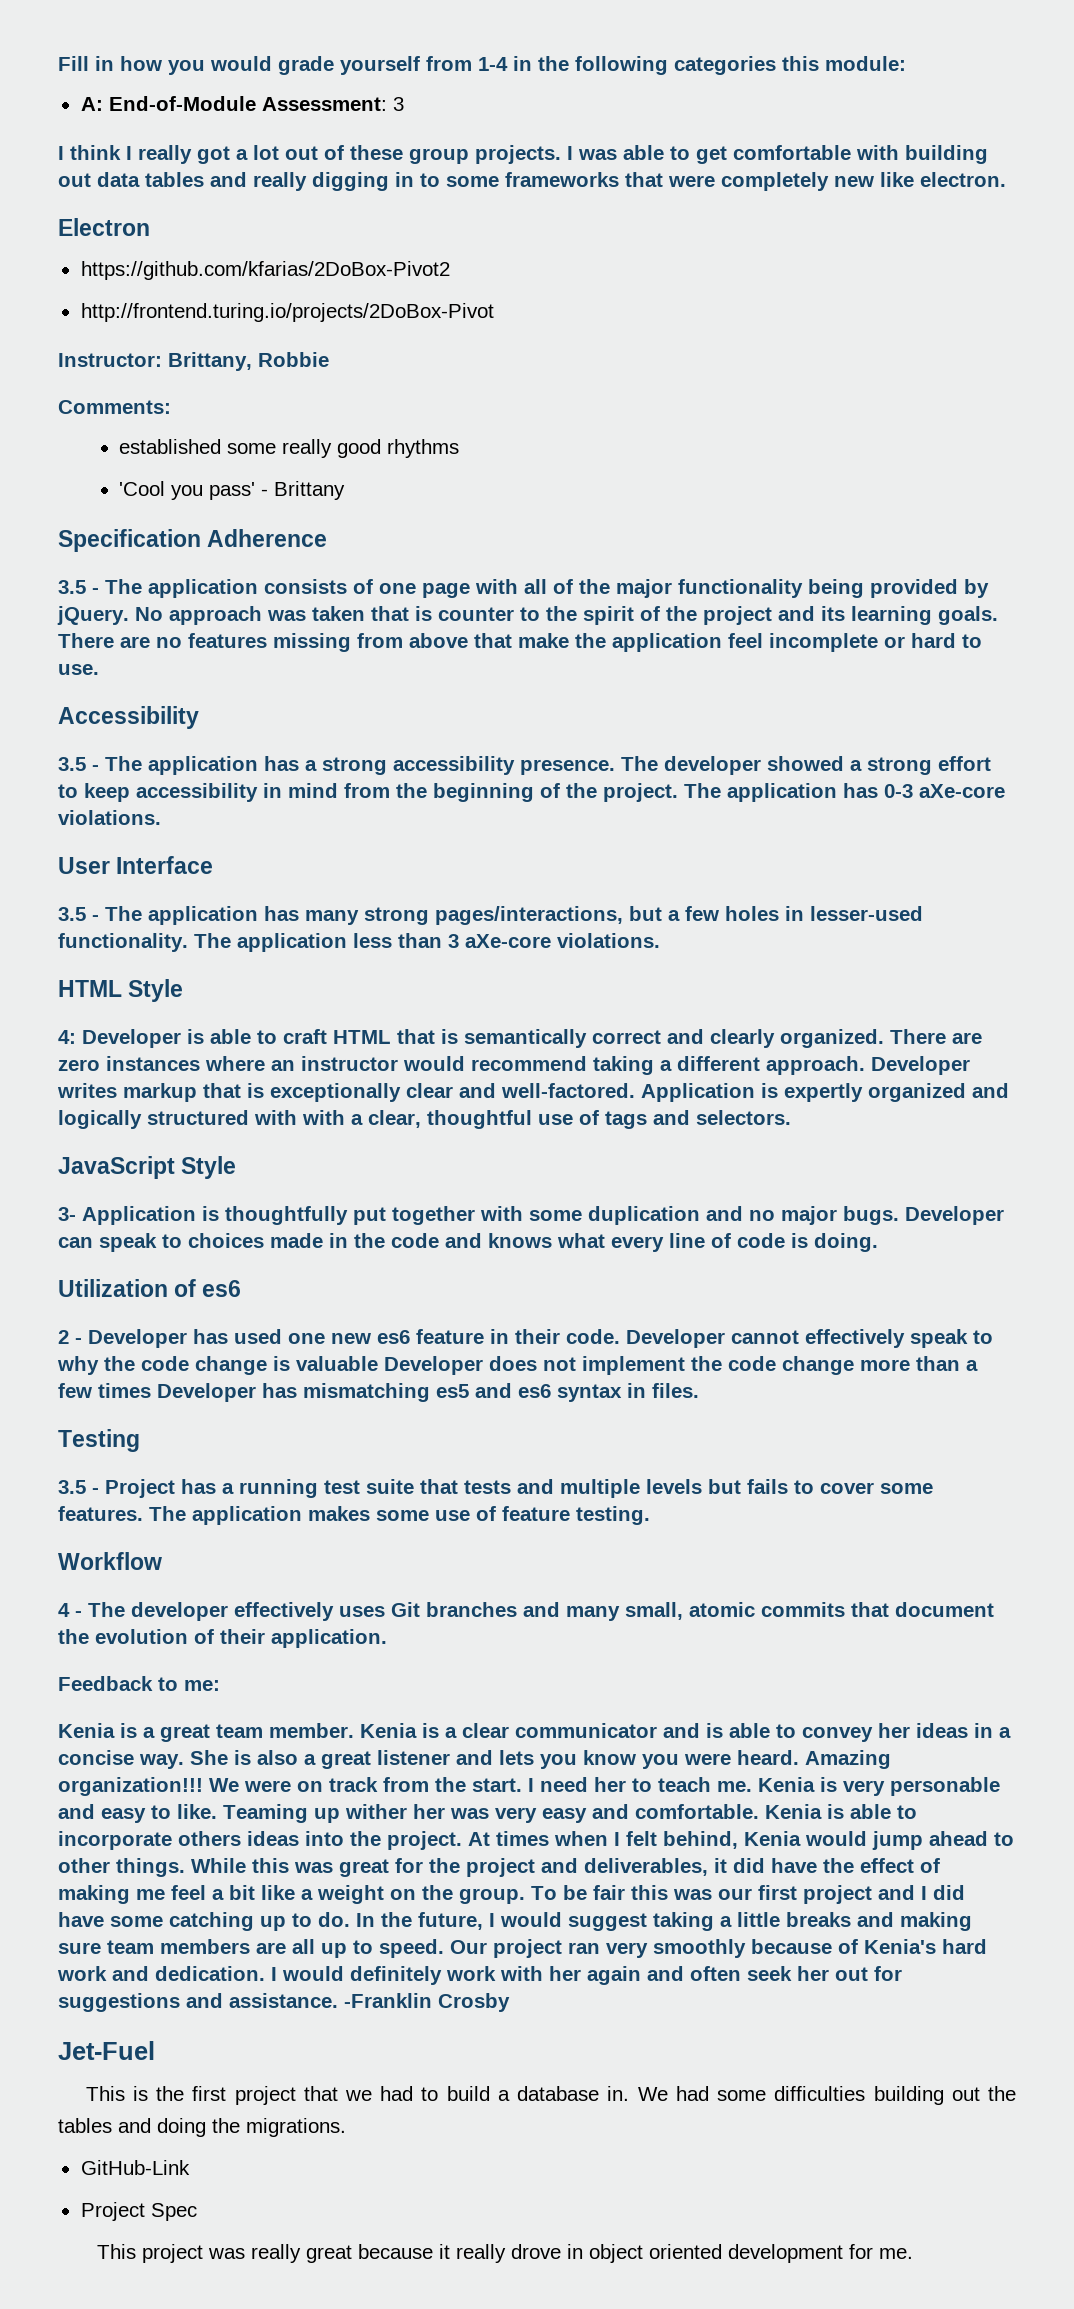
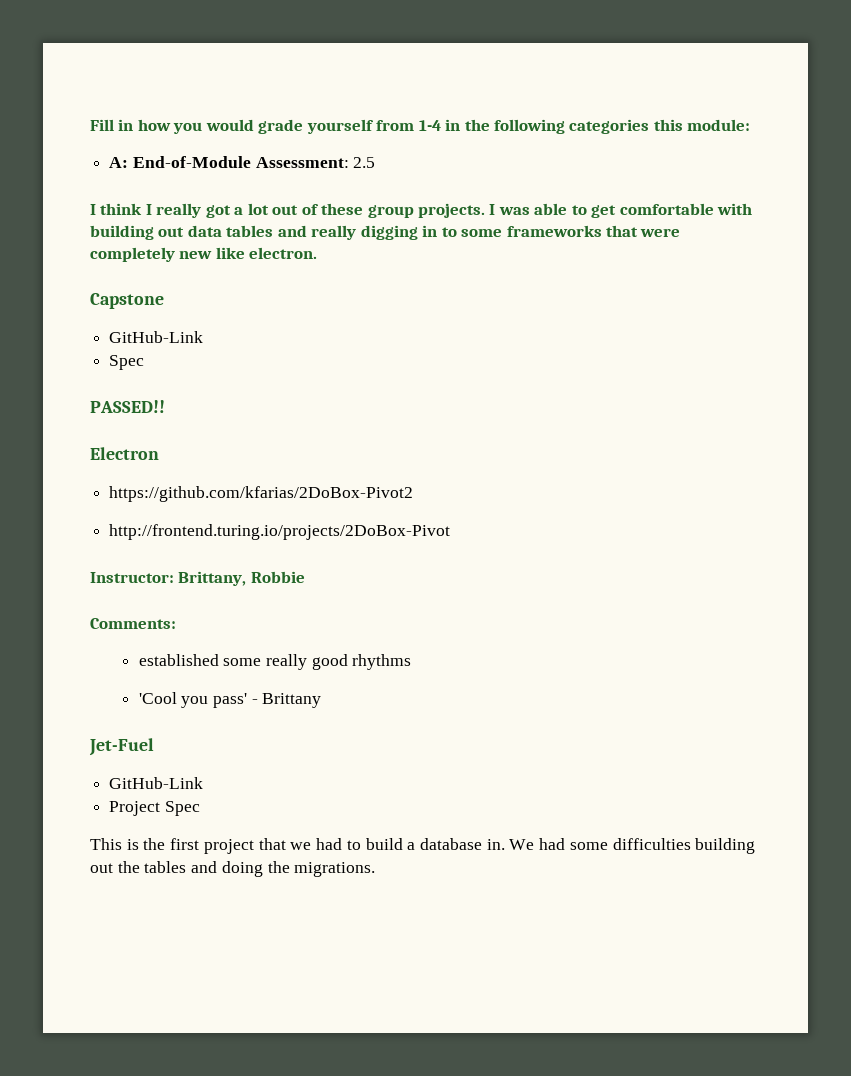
[392,97,404,111] 3 -> [353,157,376,168] 2.5
(1006, 179) none -> [90,293,164,309] [109,331,204,343] [109,355,145,370] [90,400,165,413] // Capstone // GitHub-Link // Spec // PASSED!!
[58,529,328,552] [58,579,989,598] [57,606,998,625] [58,633,982,652] [58,664,99,675] [58,706,199,729] [58,756,991,775] [58,783,1005,802] [58,810,161,825] [58,856,214,874] [58,906,923,925] [58,933,660,952] [58,979,184,1002] [58,1029,982,1048] [58,1056,970,1075] [57,1083,1009,1102] [58,1110,791,1129] [58,1156,237,1179] [58,1206,1004,1225] [58,1233,878,1252] [58,1279,242,1297] [58,1329,993,1348] [57,1356,978,1375] [58,1383,699,1402] [58,1429,140,1452] [58,1479,933,1498] [58,1506,650,1525] [58,1552,162,1570] [58,1602,994,1621] [58,1629,387,1648] [58,1676,220,1691] [58,1723,1011,1742] [58,1750,891,1769] [58,1777,1000,1796] [58,1804,917,1823] [58,1831,1014,1850] [58,1858,940,1877] [58,1885,965,1904] [58,1912,972,1931] [58,1939,987,1958] [57,1966,902,1985] [58,1993,510,2012] [58,2041,155,2060] Specification Adherence // 3.5 - The application consists of one page with all of the major functionality being provided by jQuery. No approach was taken that is counter to the spirit of the project and its learning goals. There are no features missing from above that make the application feel incomplete or hard to use. // Accessibility // 3.5 - The application has a strong accessibility presence. The developer showed a strong effort to keep accessibility in mind from the beginning of the project. The application has 0-3 aXe-core violations. // User Interface // 3.5 - The application has many strong pages/interactions, but a few holes in lesser-used functionality. The application less than 3 aXe-core violations. // HTML Style // 4: Developer is able to craft HTML that is semantically correct and clearly organized. There are zero instances where an instructor would recommend taking a different approach. Developer writes markup that is exceptionally clear and well-factored. Application is expertly organized and logically structured with with a clear, thoughtful use of tags and selectors. // JavaScript Style // 3- Application is thoughtfully put together with some duplication and no major bugs. Developer can speak to choices made in the code and knows what every line of code is doing. // Utilization of es6 // 2 - Developer has used one new es6 feature in their code. Developer cannot effectively speak to why the code change is valuable Developer does not implement the code change more than a few times Developer has mismatching es5 and es6 syntax in files. // Testing // 3.5 - Project has a running test suite that tests and multiple levels but fails to cover some features. The application makes some use of feature testing. // Workflow // 4 - The developer effectively uses Git branches and many small, atomic commits that document the evolution of their application. // Feedback to me: // Kenia is a great team member. Kenia is a clear communicator and is able to convey her ideas in a concise way. She is also a great listener and lets you know you were heard. Amazing organization!!! We were on track from the start. I need her to teach me. Kenia is very personable and easy to like. Teaming up wither her was very easy and comfortable. Kenia is able to incorporate others ideas into the project. At times when I felt behind, Kenia would jump ahead to other things. While this was great for the project and deliverables, it did have the effect of making me feel a bit like a weight on the group. To be fair this was our first project and I did have some catching up to do. In the future, I would suggest taking a little breaks and making sure team members are all up to speed. Our project ran very smoothly because of Kenia's hard work and dedication. I would definitely work with her again and often seek her out for suggestions and assistance. -Franklin Crosby // Jet-Fuel -> [89,738,154,756] [109,777,204,789] [109,801,200,816] Jet-Fuel // GitHub-Link // Project Spec
[80,2160,190,2175] [80,2202,197,2221] [96,2244,913,2263] // GitHub-Link // Project Spec // This project was really great because it really drove in object oriented development for me. -> (376, 869) none

